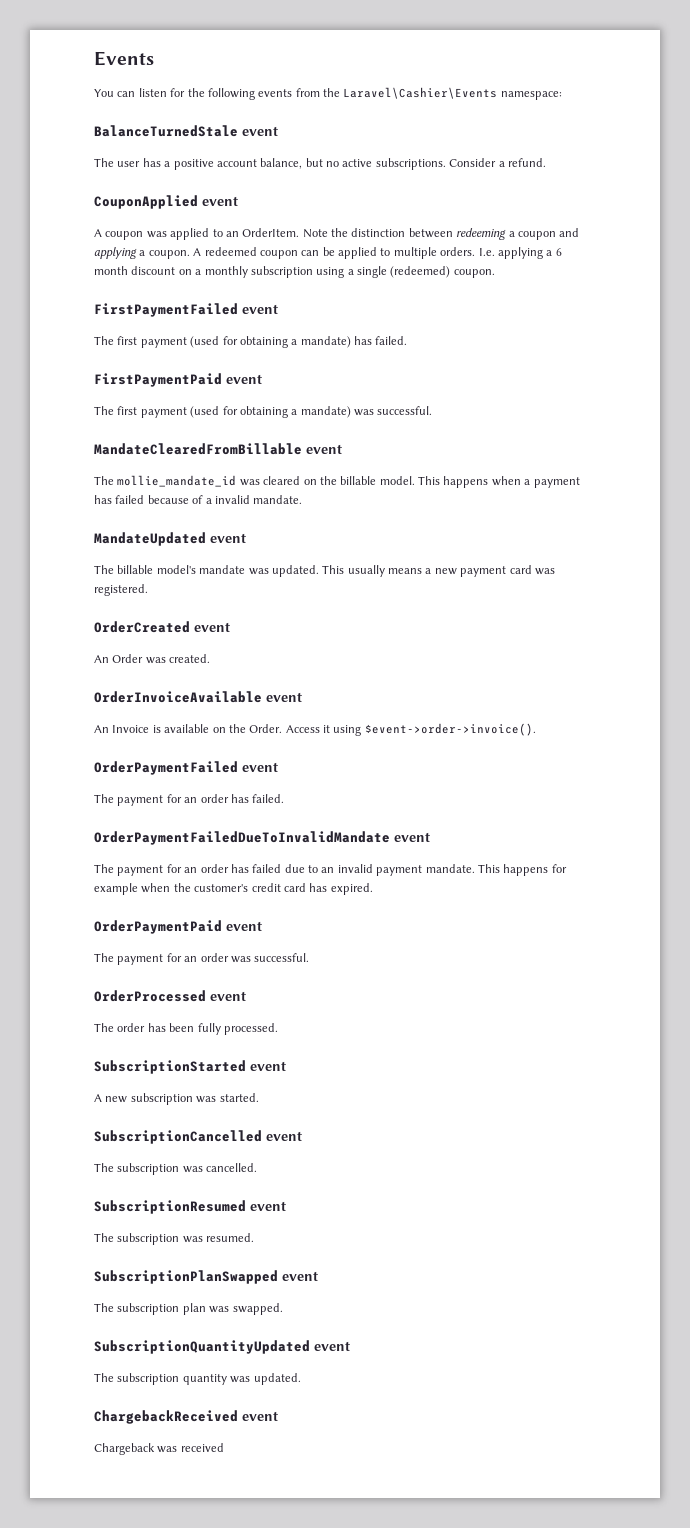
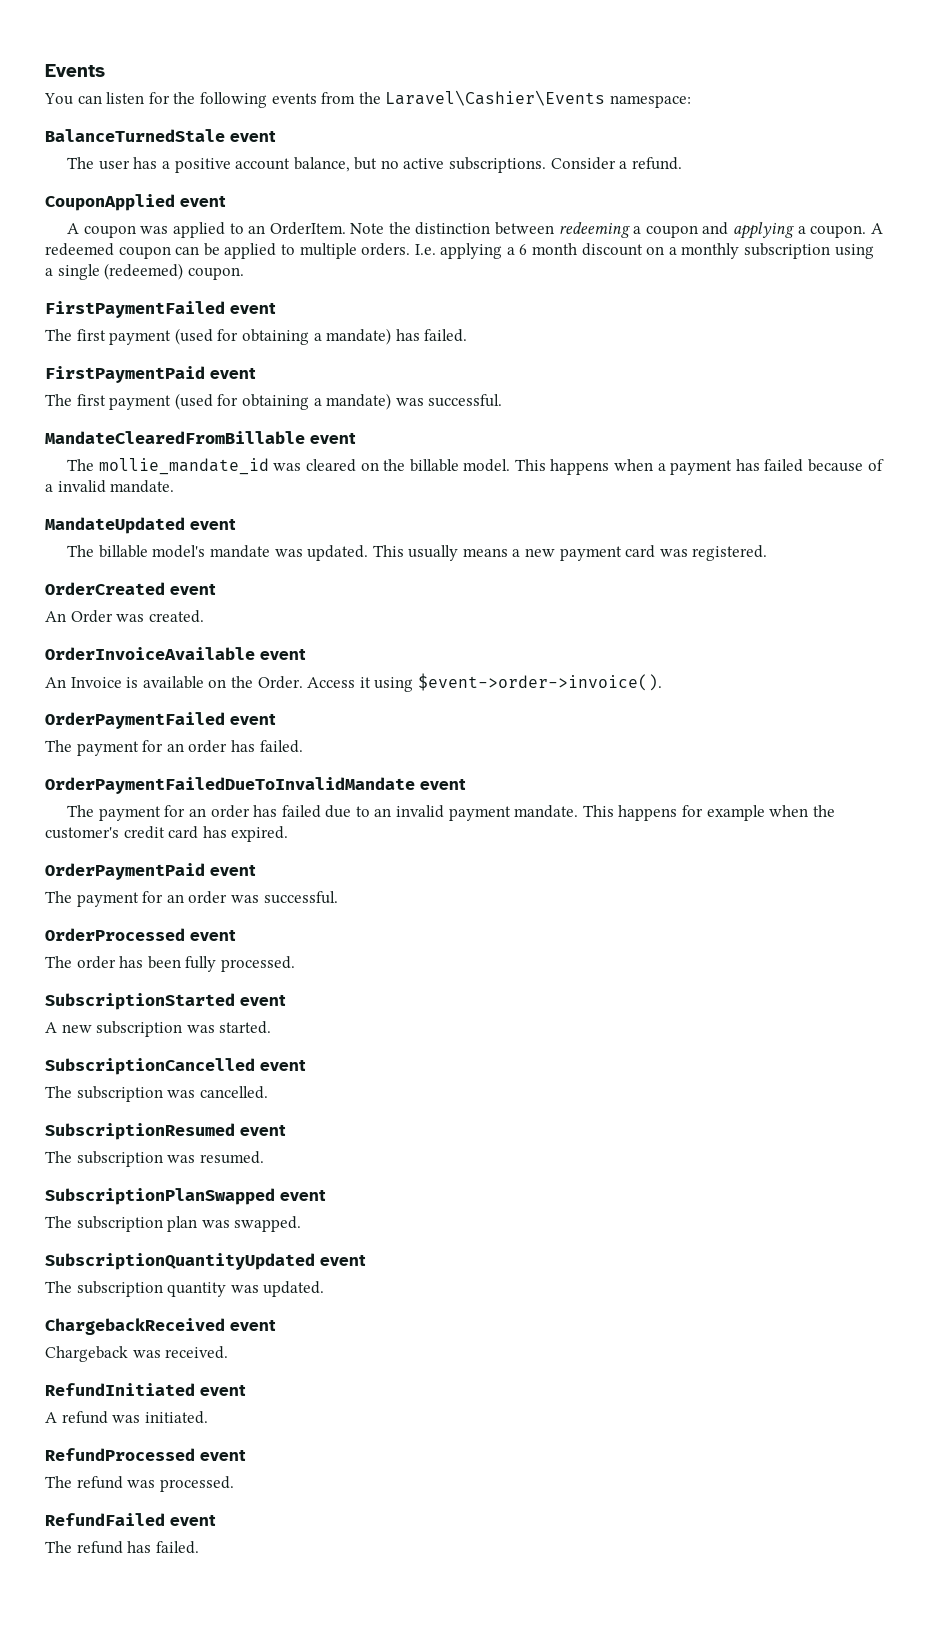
[180,1443,224,1452] received -> [165,1346,229,1359] [45,1383,246,1396] [45,1411,208,1424] [45,1448,246,1461] [45,1476,234,1492] [45,1513,216,1526] [45,1541,199,1554] received. // RefundInitiated event // A refund was initiated. // RefundProcessed event // The refund was processed. // RefundFailed event // The refund has failed.

